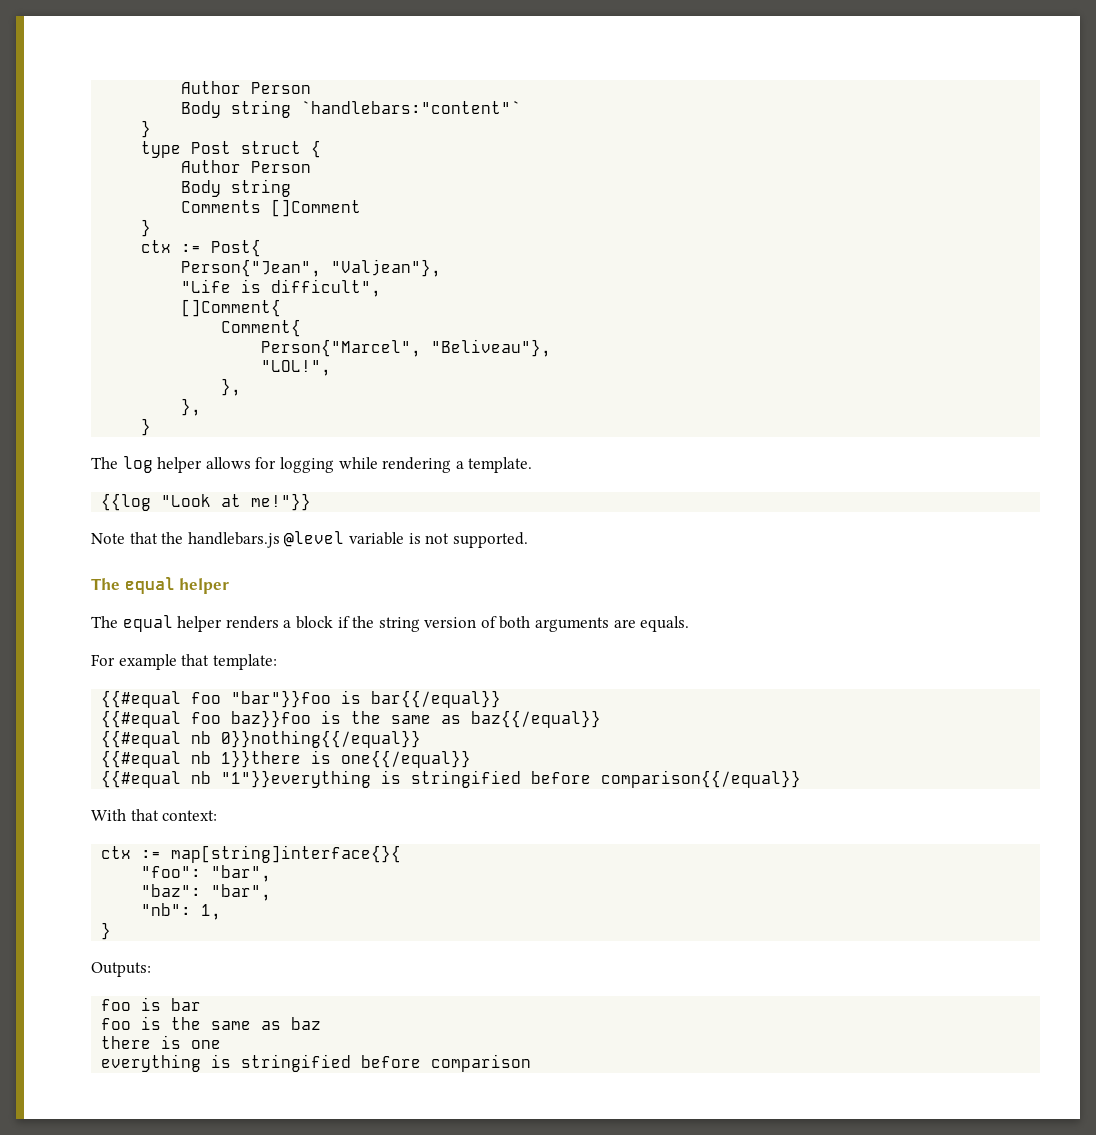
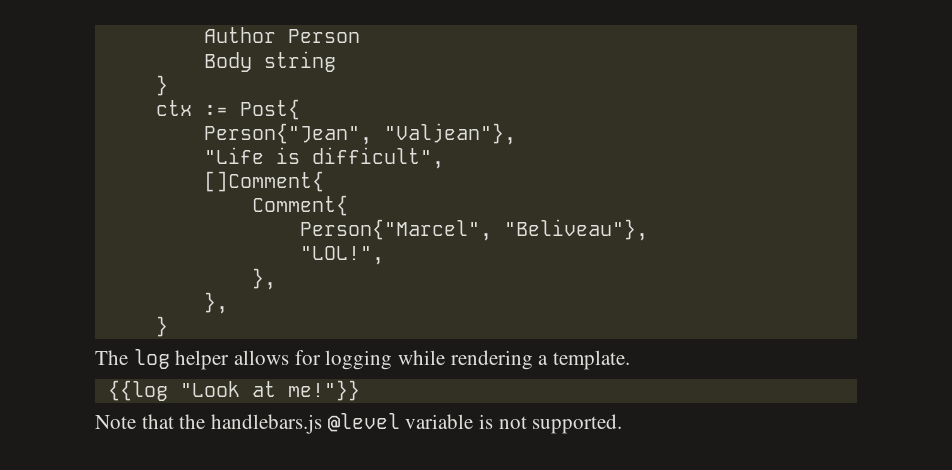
[181,81,312,94] [181,100,522,118] [141,120,152,138] [141,140,322,158] [181,160,312,173] [181,179,292,197] [181,199,362,217] Author Person // Body string `handlebars:"content"` // } // type Post struct { // Author Person // Body string // Comments []Comment -> [203,27,360,43] [203,51,336,72] Author Person // Body string
[91,577,230,594] [91,615,690,632] [91,654,277,670] [101,690,502,708] [101,710,602,728] [101,730,422,748] [101,750,472,768] [101,770,802,788] [91,809,218,821] [101,845,402,863] [141,865,272,882] [141,884,272,901] [141,903,222,920] [101,922,112,940] [91,962,151,977] [101,997,202,1011] [101,1016,322,1030] [101,1035,222,1049] [101,1054,532,1072] // The equal helper // The equal helper renders a block if the string version of both arguments are equals. // For example that template: // {{#equal foo "bar"}}foo is bar{{/equal}} // {{#equal foo baz}}foo is the same as baz{{/equal}} // {{#equal nb 0}}nothing{{/equal}} // {{#equal nb 1}}there is one{{/equal}} // {{#equal nb "1"}}everything is stringified before comparison{{/equal}} // With that context: // ctx := map[string]interface{}{ // "foo": "bar", // "baz": "bar", // "nb": 1, // } // Outputs: // foo is bar // foo is the same as baz // there is one // everything is stringified before comparison -> (623, 424) none

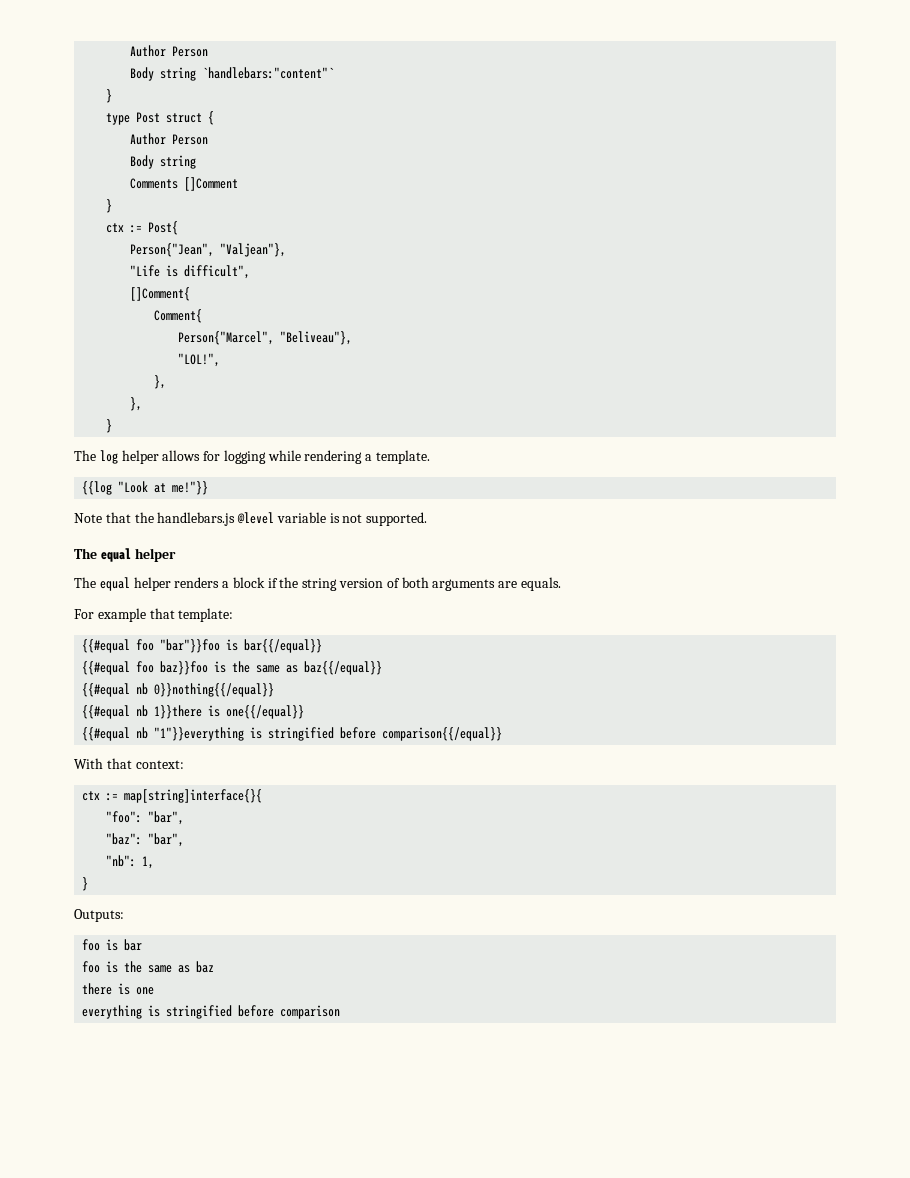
[203,27,360,43] [203,51,336,72] Author Person // Body string -> [130,45,209,57] [130,67,335,81] [106,89,113,103] [106,111,215,125] [130,133,209,145] [130,155,197,169] [130,177,239,191] Author Person // Body string `handlebars:"content"` // } // type Post struct { // Author Person // Body string // Comments []Comment
(623, 424) none -> [74,548,176,562] [74,577,561,591] [74,608,234,622] [82,639,323,653] [82,661,383,675] [82,683,275,697] [82,705,305,719] [82,727,503,741] [74,758,184,769] [82,789,263,803] [106,811,185,825] [106,833,185,847] [106,855,155,869] [82,877,89,891] [74,909,124,922] [82,939,143,951] [82,961,215,973] [82,983,155,995] [82,1005,341,1019] // The equal helper // The equal helper renders a block if the string version of both arguments are equals. // For example that template: // {{#equal foo "bar"}}foo is bar{{/equal}} // {{#equal foo baz}}foo is the same as baz{{/equal}} // {{#equal nb 0}}nothing{{/equal}} // {{#equal nb 1}}there is one{{/equal}} // {{#equal nb "1"}}everything is stringified before comparison{{/equal}} // With that context: // ctx := map[string]interface{}{ // "foo": "bar", // "baz": "bar", // "nb": 1, // } // Outputs: // foo is bar // foo is the same as baz // there is one // everything is stringified before comparison

